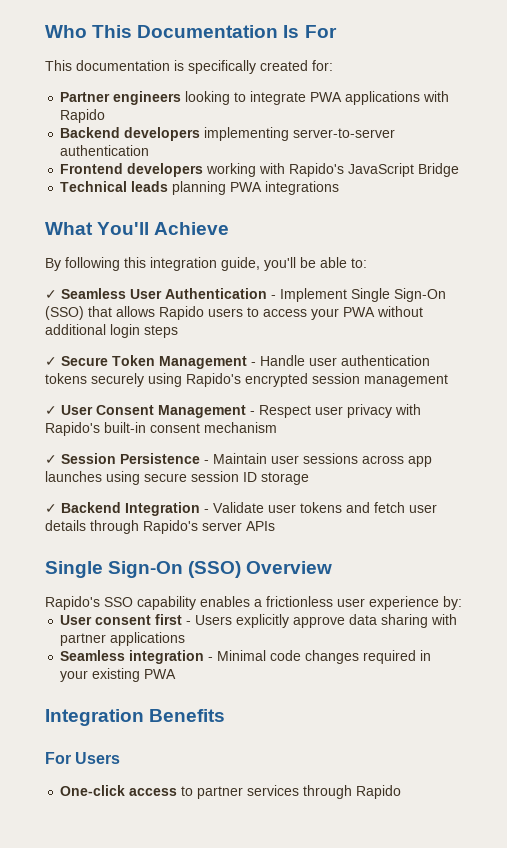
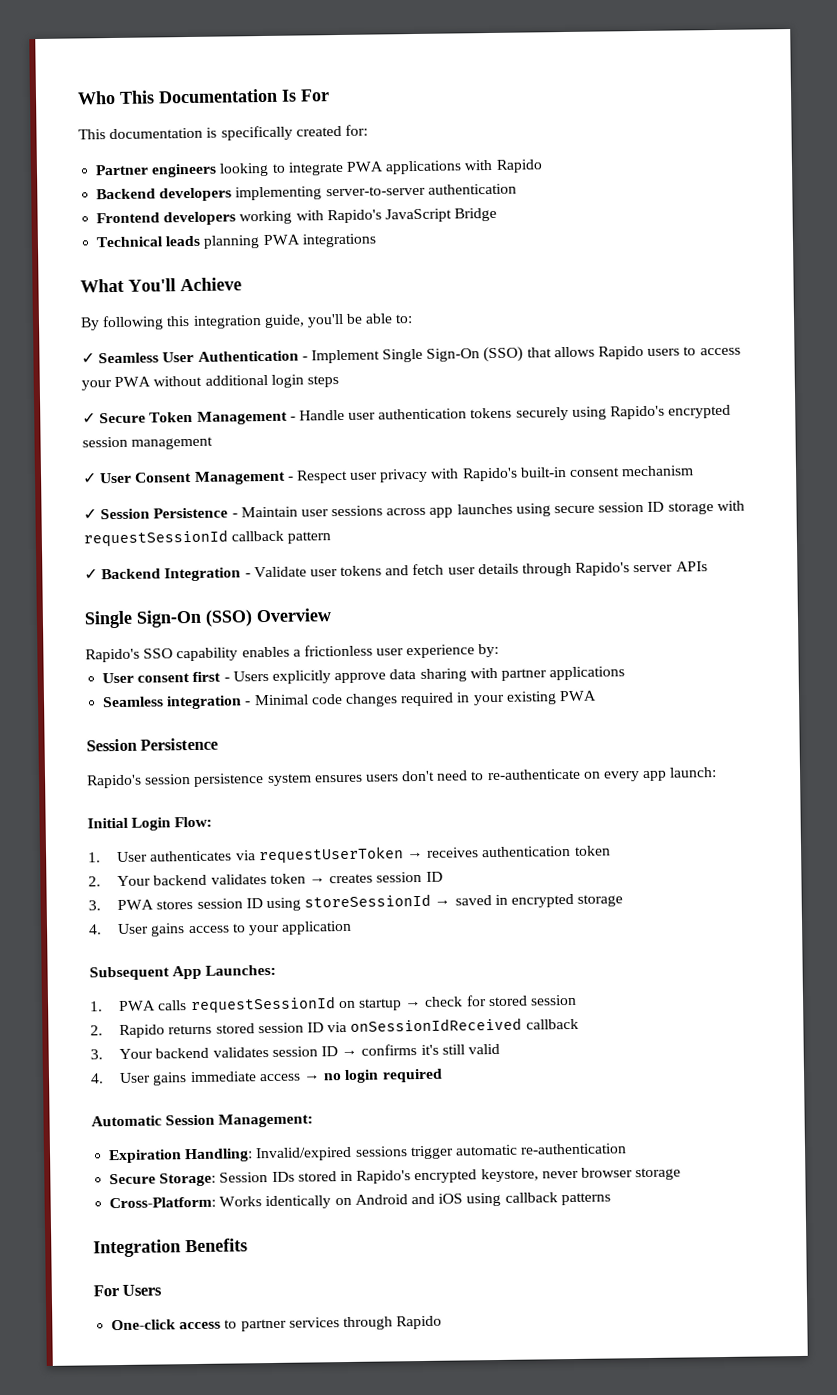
(309, 478) none -> [716,500,745,512] [83,529,332,547] with requestSessionId callback pattern
(177, 674) none -> [86,737,219,752] [87,767,718,789] [87,816,213,831] [88,845,611,864] [88,871,443,887] [88,893,624,912] [88,920,353,937] [89,964,277,981] [90,994,577,1014] [90,1017,579,1038] [90,1043,500,1060] [90,1068,443,1086] [91,1113,314,1128] [108,1143,628,1164] [109,1167,682,1187] [109,1192,611,1210] // Session Persistence // Rapido's session persistence system ensures users don't need to re-authenticate on every app launch: // Initial Login Flow: // 1. User authenticates via requestUserToken → receives authentication token // 2. Your backend validates token → creates session ID // 3. PWA stores session ID using storeSessionId → saved in encrypted storage // 4. User gains access to your application // Subsequent App Launches: // 1. PWA calls requestSessionId on startup → check for stored session // 2. Rapido returns stored session ID via onSessionIdReceived callback // 3. Your backend validates session ID → confirms it's still valid // 4. User gains immediate access → no login required // Automatic Session Management: // Expiration Handling: Invalid/expired sessions trigger automatic re-authentication // Secure Storage: Session IDs stored in Rapido's encrypted keystore, never browser storage // Cross-Platform: Works identically on Android and iOS using callback patterns

